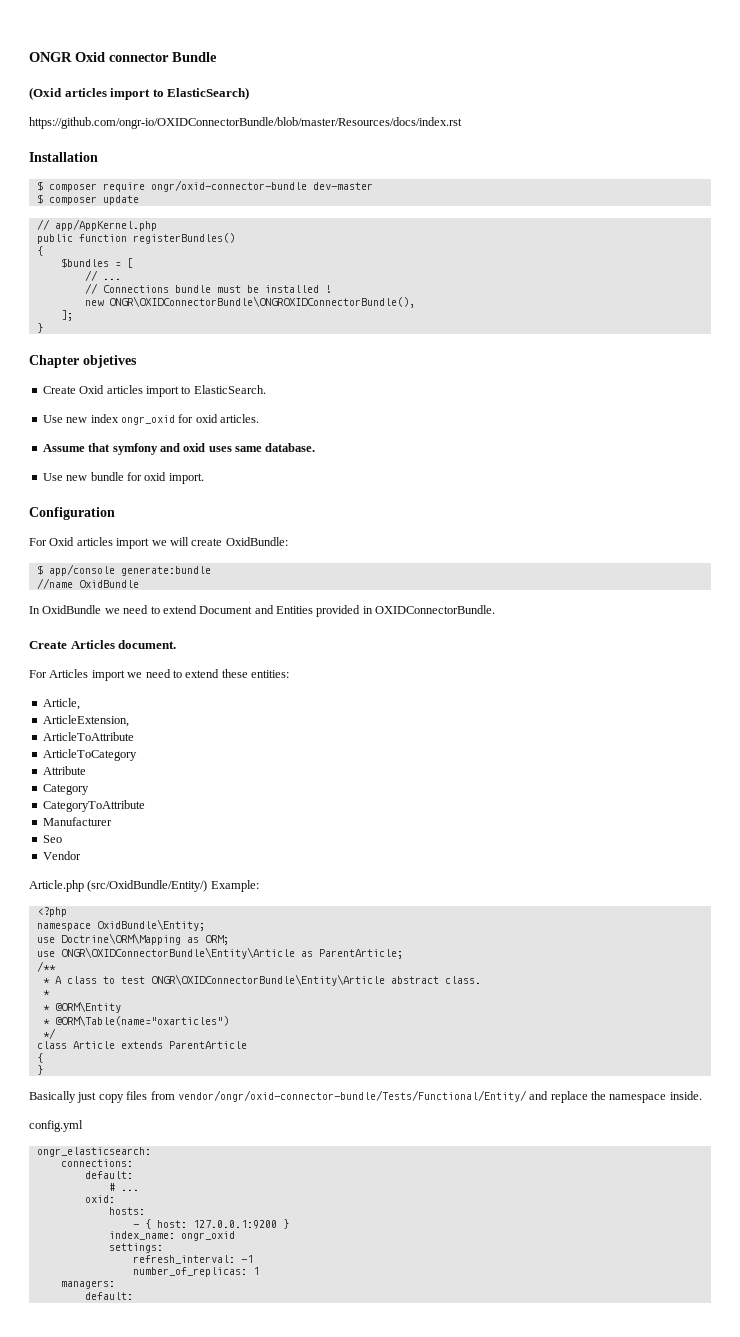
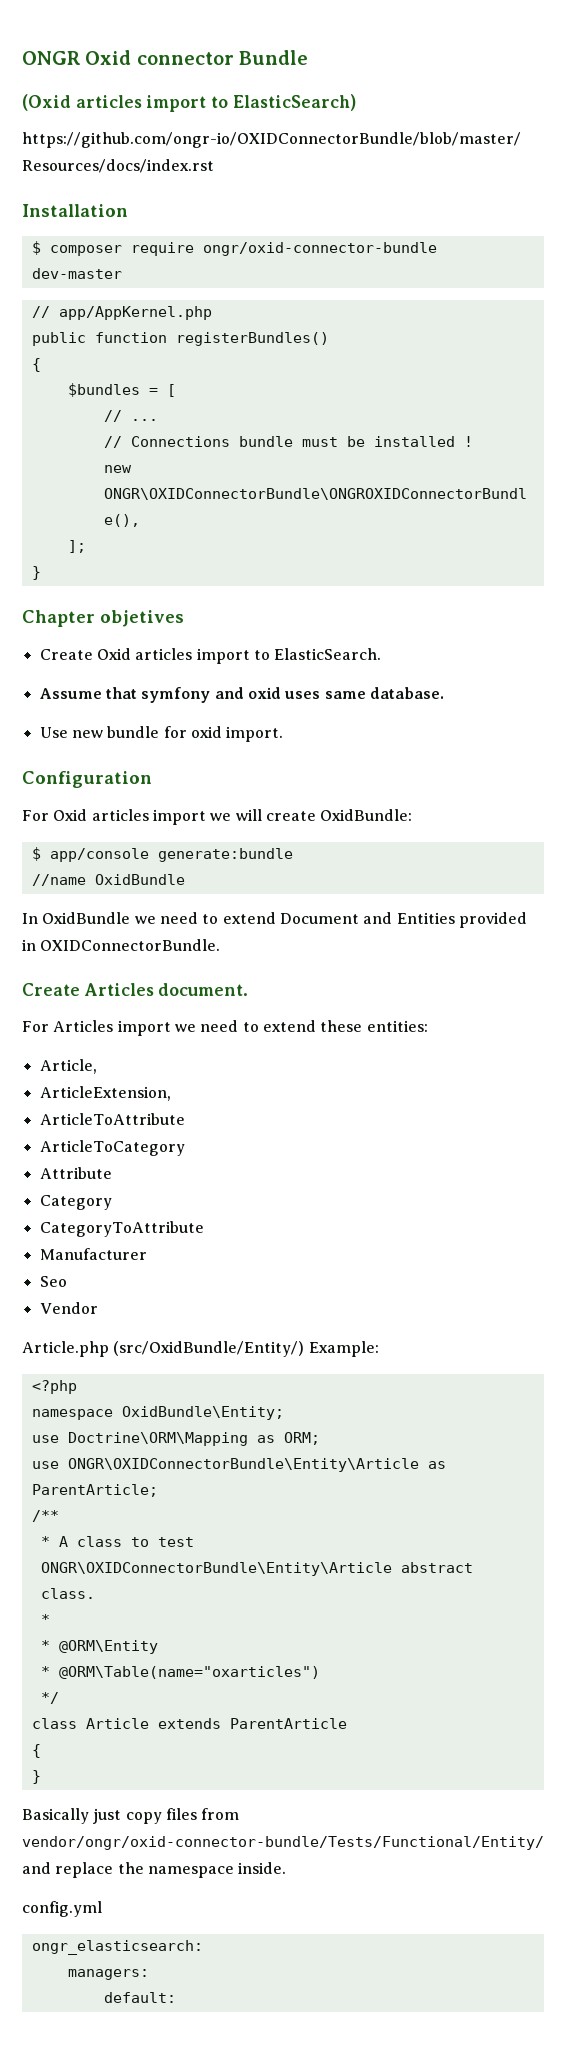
[36,194,139,205] // $ composer update -> (122, 273) none
[42,414,259,425] // Use new index ongr_oxid for oxid articles. -> (382, 654) none
[60,1159,133,1167] [84,1171,133,1179] [108,1183,139,1191] [84,1195,115,1203] [108,1207,145,1215] [132,1219,289,1229] [108,1231,235,1241] [108,1243,163,1253] [132,1255,253,1264] [132,1267,259,1277] // connections: // default: // # ... // oxid: // hosts: // - { host: 127.0.0.1:9200 } // index_name: ongr_oxid // settings: // refresh_interval: -1 // number_of_replicas: 1 -> (203, 1947) none

